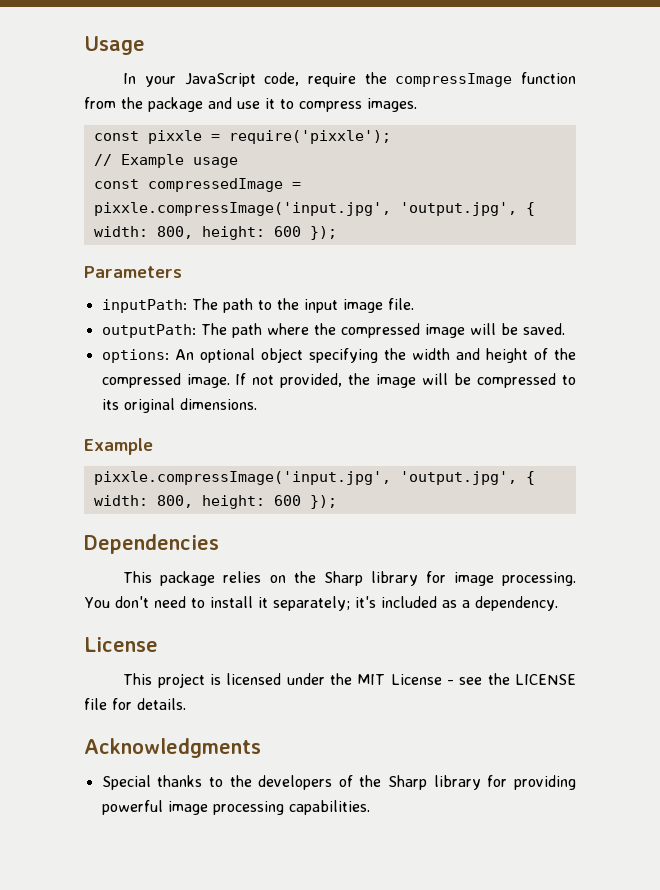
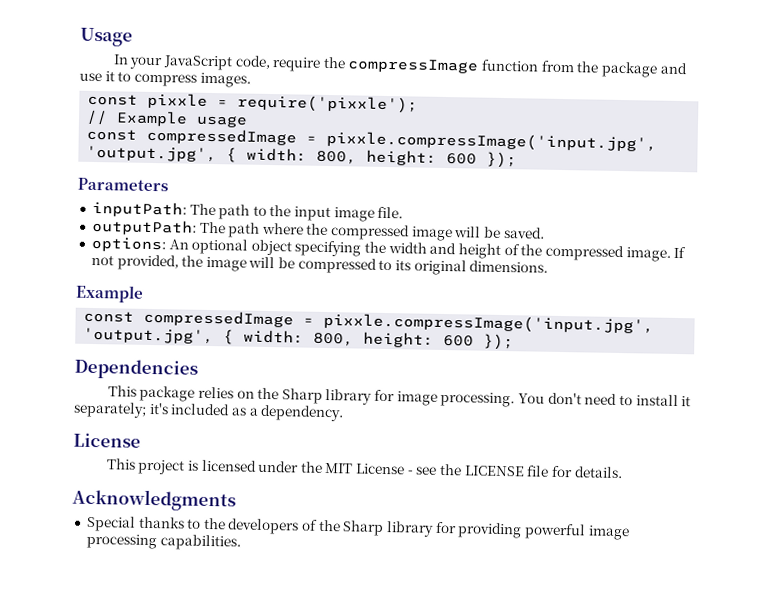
(153, 446) none -> [83,309,315,328] const compressedImage =

